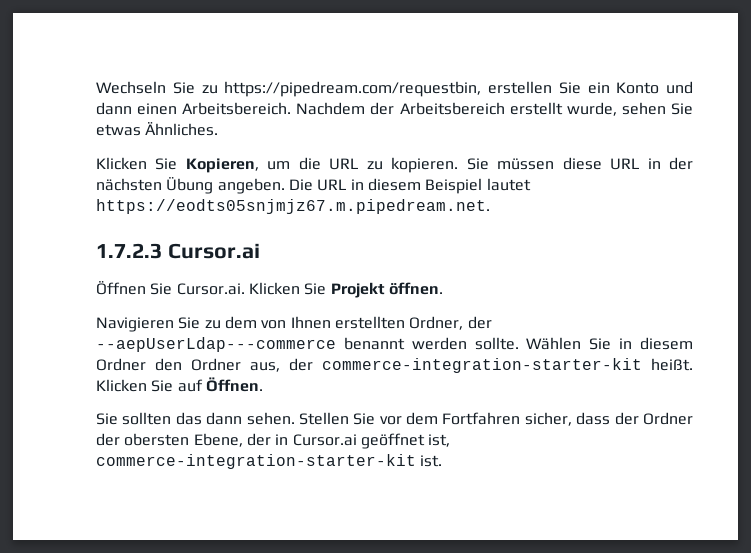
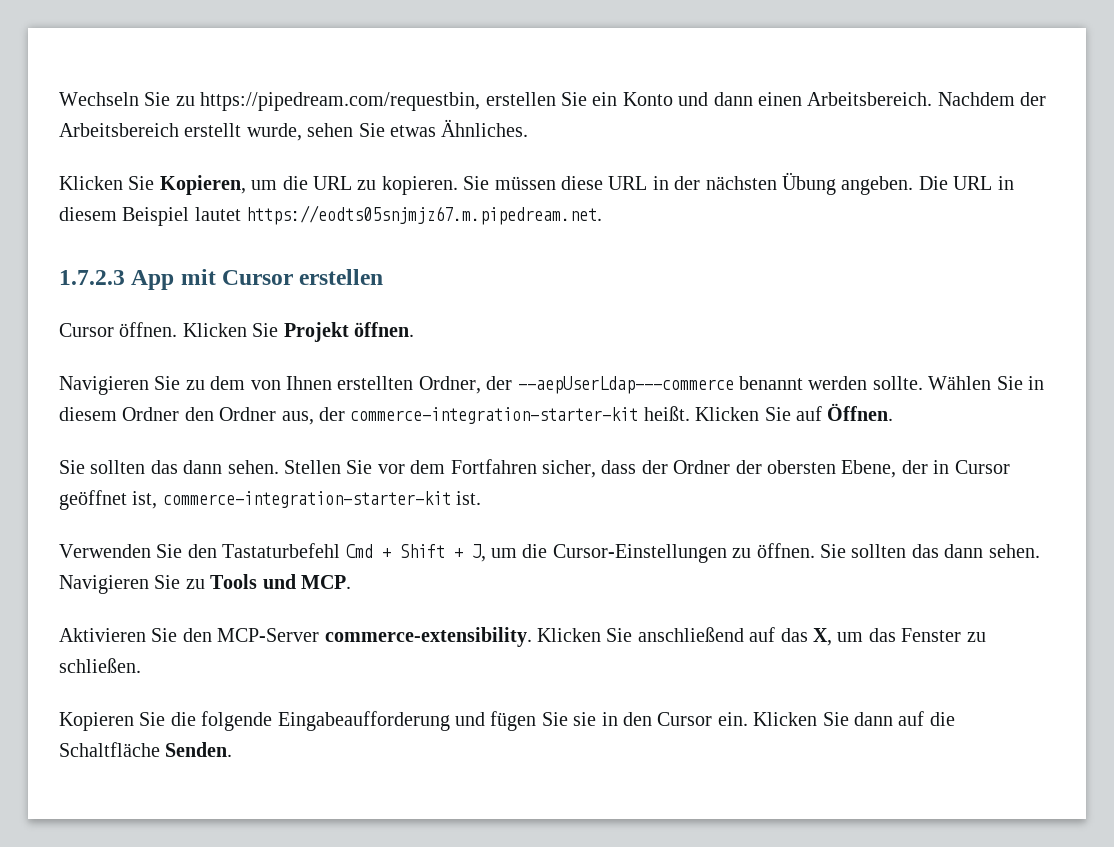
[167,243,260,259] [96,281,245,295] Cursor.ai // Öffnen Sie Cursor.ai. -> [131,269,384,290] [59,322,178,337] App mit Cursor erstellen // Cursor öffnen.
[292,434,357,446] Cursor.ai -> [954,460,1010,474] Cursor
(443, 461) none -> [59,543,1040,563] [59,574,351,594] [59,627,986,647] [59,658,141,673] [59,711,955,731] [59,742,233,757] // Verwenden Sie den Tastaturbefehl Cmd + Shift + J, um die Cursor-Einstellungen zu öffnen. Sie sollten das dann sehen. Navigieren Sie zu Tools und MCP. // Aktivieren Sie den MCP-Server commerce-extensibility. Klicken Sie anschließend auf das X, um das Fenster zu schließen. // Kopieren Sie die folgende Eingabeaufforderung und fügen Sie sie in den Cursor ein. Klicken Sie dann auf die Schaltfläche Senden.

